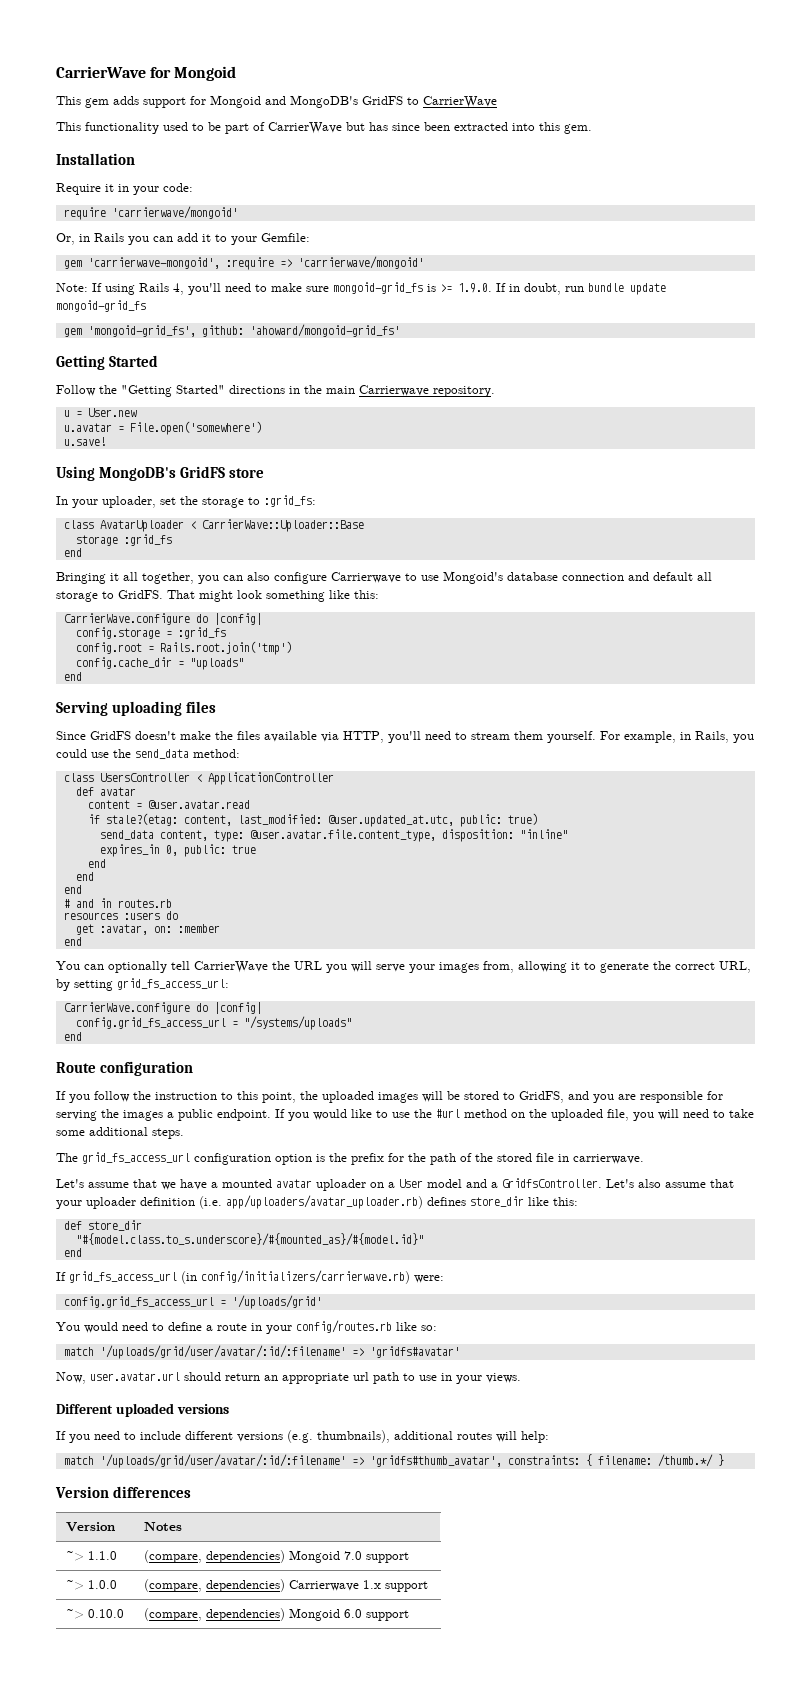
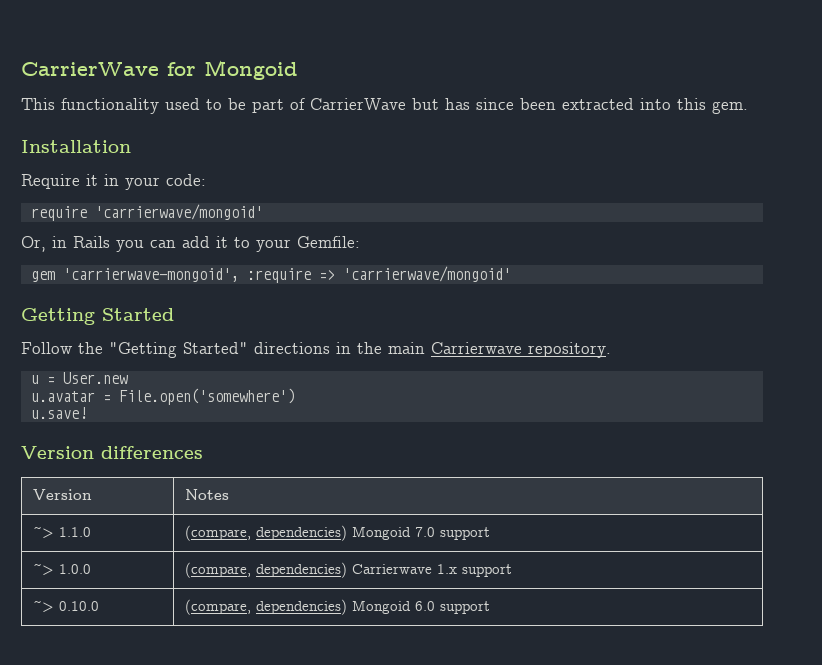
[56,95,497,108] // This gem adds support for Mongoid and MongoDB's GridFS to CarrierWave -> (298, 70) none
[56,282,666,295] [56,300,146,312] [63,324,400,337] // Note: If using Rails 4, you'll need to make sure mongoid-grid_fs is >= 1.9.0. If in doubt, run bundle update mongoid-grid_fs // gem 'mongoid-grid_fs', github: 'ahoward/mongoid-grid_fs' -> (511, 274) none
[56,466,264,481] [56,495,316,508] [63,519,364,532] [75,534,172,546] [63,548,82,557] [56,571,712,584] [56,590,379,602] [63,613,262,625] [75,627,226,639] [75,641,292,655] [75,657,244,670] [63,672,82,681] [56,701,216,716] [56,731,754,743] [56,749,240,759] [63,772,334,785] [75,787,136,796] [87,800,250,809] [87,813,538,827] [99,829,568,842] [99,844,256,857] [87,859,106,868] [75,872,94,881] [63,885,82,894] [63,898,172,908] [63,911,178,920] [75,924,220,935] [63,937,82,946] [56,961,751,973] [56,978,229,991] [63,1002,262,1014] [75,1016,352,1030] [63,1032,82,1041] [56,1061,193,1076] [56,1091,723,1103] [56,1109,754,1121] [56,1127,184,1139] [56,1152,644,1165] [56,1178,734,1191] [56,1195,578,1209] [63,1220,142,1231] [75,1233,424,1246] [63,1248,82,1257] [56,1270,444,1284] [63,1295,322,1309] [56,1320,437,1334] [63,1345,460,1359] [56,1372,521,1384] [56,1403,229,1417] [56,1430,549,1443] [63,1454,724,1468] // Using MongoDB's GridFS store // In your uploader, set the storage to :grid_fs: // class AvatarUploader < CarrierWave::Uploader::Base // storage :grid_fs // end // Bringing it all together, you can also configure Carrierwave to use Mongoid's database connection and default all storage to GridFS. That might look something like this: // CarrierWave.configure do |config| // config.storage = :grid_fs // config.root = Rails.root.join('tmp') // config.cache_dir = "uploads" // end // Serving uploading files // Since GridFS doesn't make the files available via HTTP, you'll need to stream them yourself. For example, in Rails, you could use the send_data method: // class UsersController < ApplicationController // def avatar // content = @user.avatar.read // if stale?(etag: content, last_modified: @user.updated_at.utc, public: true) // send_data content, type: @user.avatar.file.content_type, disposition: "inline" // expires_in 0, public: true // end // end // end // # and in routes.rb // resources :users do // get :avatar, on: :member // end // You can optionally tell CarrierWave the URL you will serve your images from, allowing it to generate the correct URL, by setting grid_fs_access_url: // CarrierWave.configure do |config| // config.grid_fs_access_url = "/systems/uploads" // end // Route configuration // If you follow the instruction to this point, the uploaded images will be stored to GridFS, and you are responsible for serving the images a public endpoint. If you would like to use the #url method on the uploaded file, you will need to take some additional steps. // The grid_fs_access_url configuration option is the prefix for the path of the stored file in carrierwave. // Let's assume that we have a mounted avatar uploader on a User model and a GridfsController. Let's also assume that your uploader definition (i.e. app/uploaders/avatar_uploader.rb) defines store_dir like this: // def store_dir // "#{model.class.to_s.underscore}/#{mounted_as}/#{model.id}" // end // If grid_fs_access_url (in config/initializers/carrierwave.rb) were: // config.grid_fs_access_url = '/uploads/grid' // You would need to define a route in your config/routes.rb like so: // match '/uploads/grid/user/avatar/:id/:filename' => 'gridfs#avatar' // Now, user.avatar.url should return an appropriate url path to use in your views. // Different uploaded versions // If you need to include different versions (e.g. thumbnails), additional routes will help: // match '/uploads/grid/user/avatar/:id/:filename' => 'gridfs#thumb_avatar', constraints: { filename: /thumb.*/ } -> (87, 413) none

